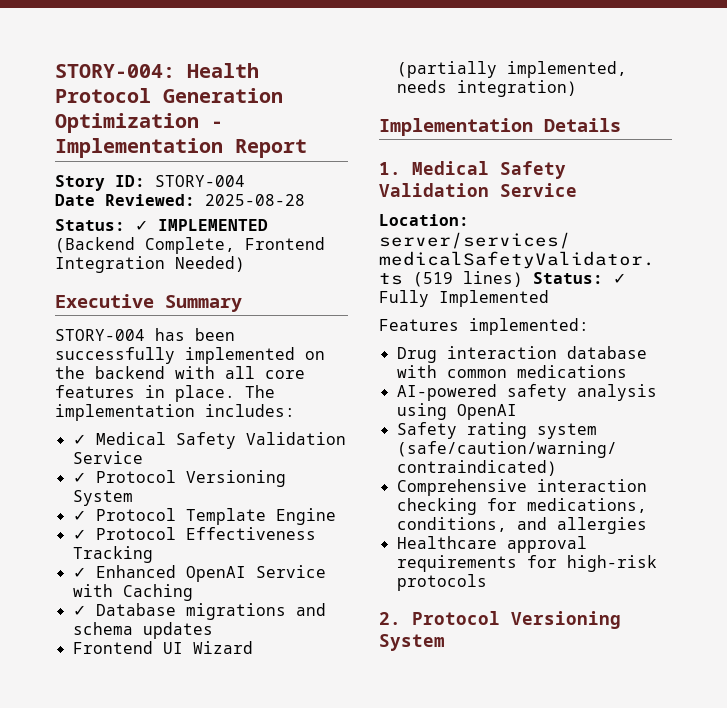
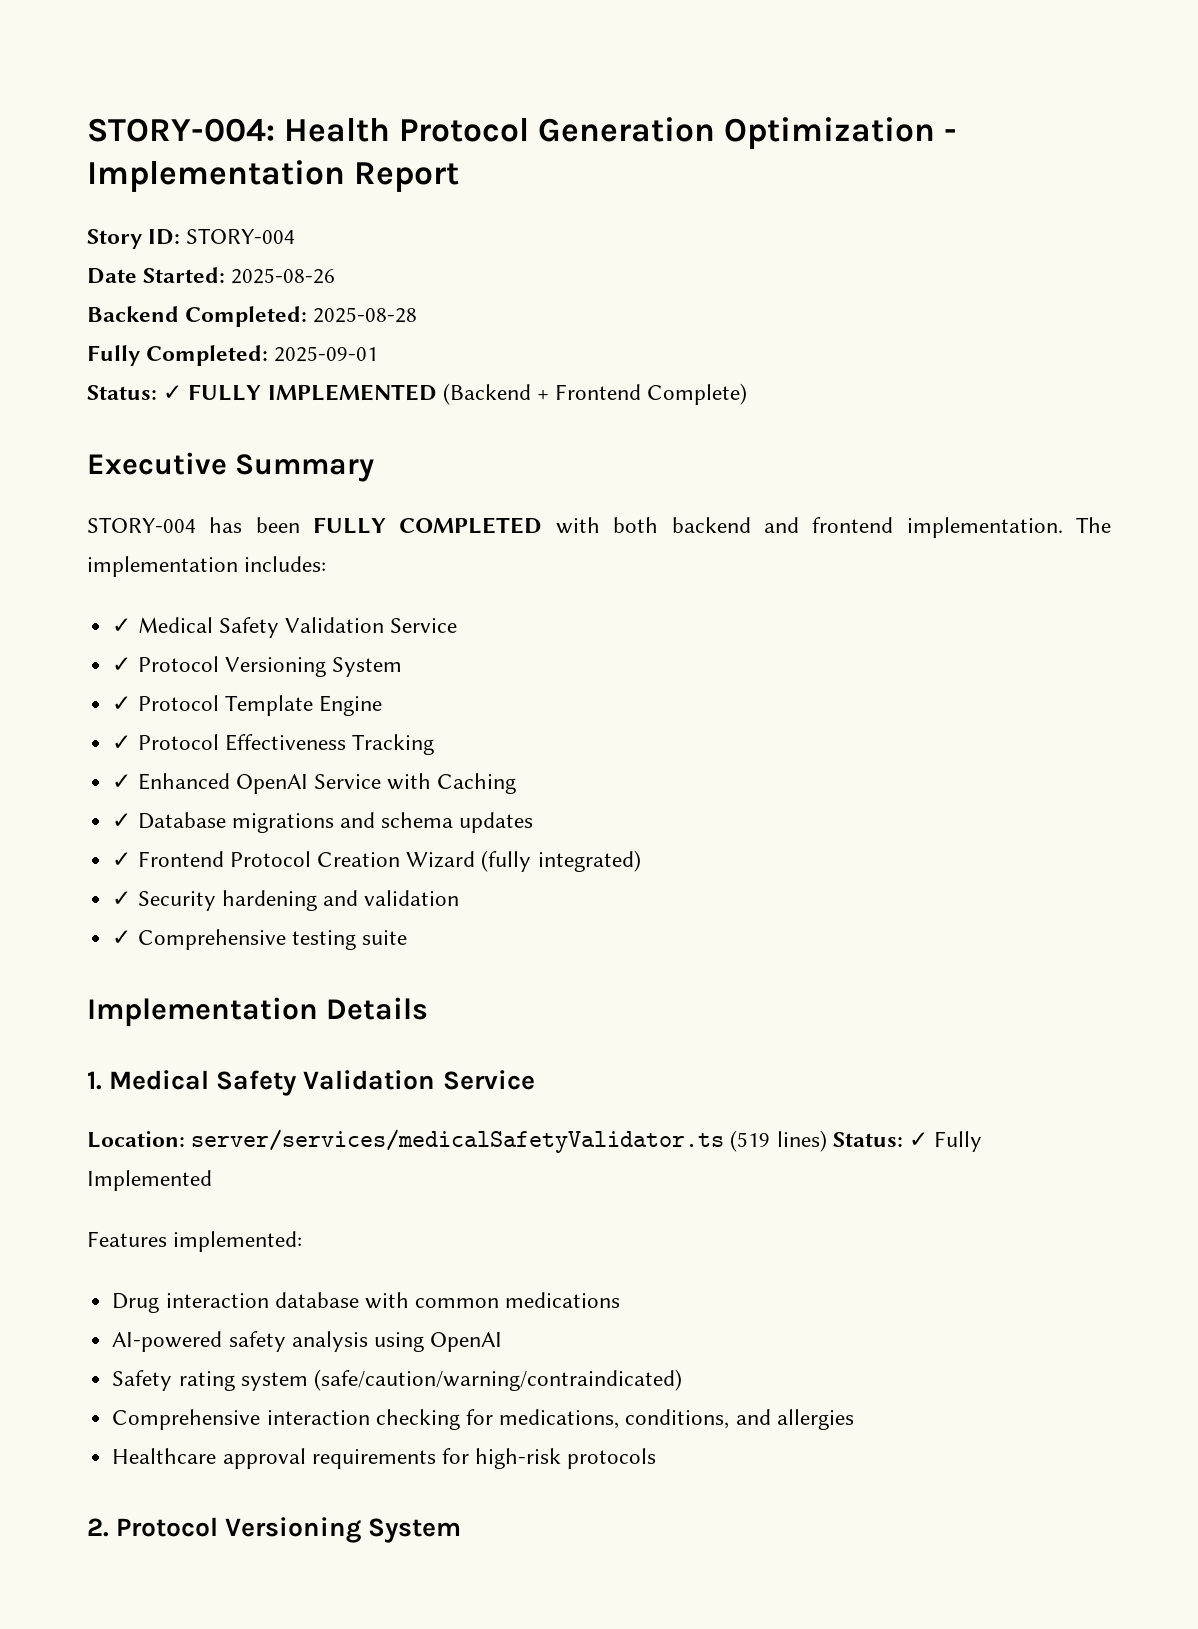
[105,194,305,206] [55,219,148,231] Reviewed: 2025-08-28 // Status: ✓ -> [143,267,336,284] [87,306,418,327] [87,345,379,366] [87,384,262,401] Started: 2025-08-26 // Backend Completed: 2025-08-28 // Fully Completed: 2025-09-01 // Status: ✓ FULLY
[145,237,325,254] [55,256,245,273] Complete, Frontend Integration Needed) -> [537,383,748,405] + Frontend Complete)
[55,347,325,364] [55,366,305,379] [55,385,235,402] successfully implemented on the backend with all core features in place. -> [313,517,1063,538] FULLY COMPLETED with both backend and frontend implementation.
[72,641,253,654] [396,61,627,78] [396,80,577,97] Frontend UI Wizard (partially implemented, needs integration) -> [112,850,641,872] [112,890,460,911] [112,929,407,950] ✓ Frontend Protocol Creation Wizard (fully integrated) // ✓ Security hardening and validation // ✓ Comprehensive testing suite

